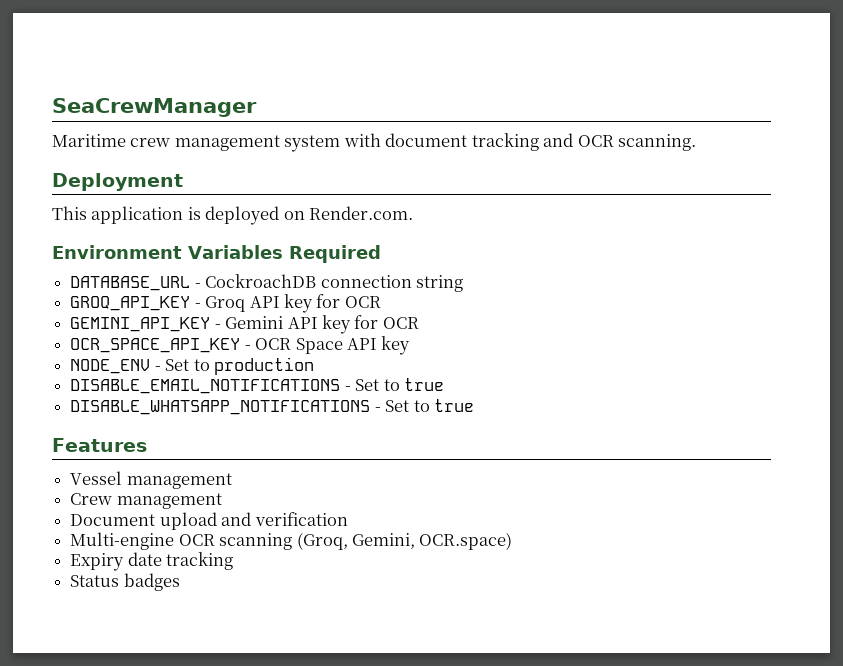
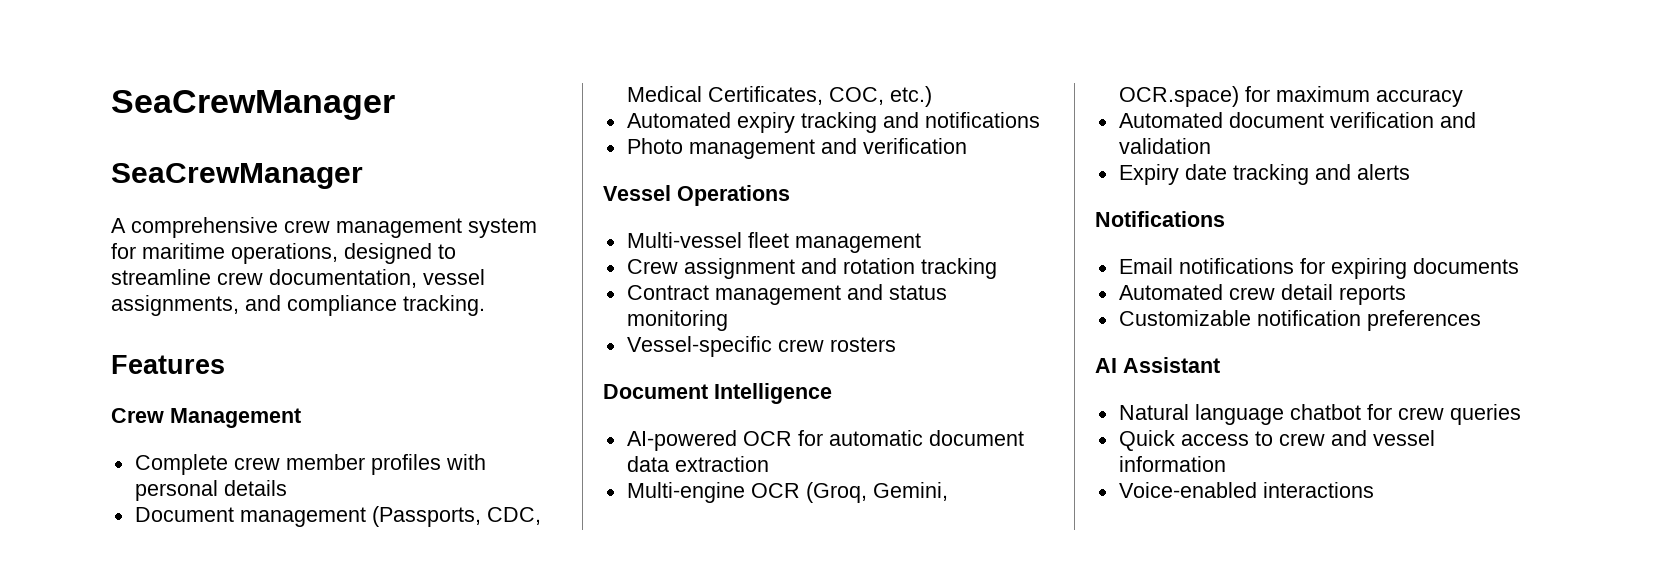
[52,98,257,117] [52,133,697,152] [52,173,183,191] [52,206,414,225] [52,245,381,263] [70,274,463,292] [70,294,381,313] [70,315,419,334] [70,336,411,355] [70,357,314,375] [70,378,444,394] [70,399,474,415] [52,438,147,452] [70,471,232,489] [70,493,222,509] [70,512,348,530] SeaCrewManager // Maritime crew management system with document tracking and OCR scanning. // Deployment // This application is deployed on Render.com. // Environment Variables Required // DATABASE_URL - CockroachDB connection string // GROQ_API_KEY - Groq API key for OCR // GEMINI_API_KEY - Gemini API key for OCR // OCR_SPACE_API_KEY - OCR Space API key // NODE_ENV - Set to production // DISABLE_EMAIL_NOTIFICATIONS - Set to true // DISABLE_WHATSAPP_NOTIFICATIONS - Set to true // Features // Vessel management // Crew management // Document upload and verification -> [111,90,395,120] [111,163,363,189] [111,217,537,238] [111,243,456,264] [111,269,485,288] [111,295,485,316] [111,355,225,374] [111,408,301,428] [134,454,486,475] [134,480,287,501] [134,506,541,527] [626,86,932,107] [626,112,1040,133] [626,138,967,159] [603,185,790,206] [626,232,921,253] [626,258,997,279] [626,284,947,305] [626,310,728,331] [626,336,896,357] [603,383,832,404] [626,430,1024,451] [626,456,769,472] SeaCrewManager // SeaCrewManager // A comprehensive crew management system for maritime operations, designed to streamline crew documentation, vessel assignments, and compliance tracking. // Features // Crew Management // Complete crew member profiles with personal details // Document management (Passports, CDC, Medical Certificates, COC, etc.) // Automated expiry tracking and notifications // Photo management and verification // Vessel Operations // Multi-vessel fleet management // Crew assignment and rotation tracking // Contract management and status monitoring // Vessel-specific crew rosters // Document Intelligence // AI-powered OCR for automatic document data extraction
[219,533,293,550] scanning -> (800, 490) none
[70,552,234,571] [70,573,180,591] // Expiry date tracking // Status badges -> [1244,86,1463,107] [1118,112,1476,128] [1118,138,1211,154] [1118,164,1410,185] [1095,211,1225,227] [1118,258,1519,279] [1118,284,1406,305] [1118,310,1481,331] [1095,357,1220,373] [1118,404,1521,425] [1118,430,1435,451] [1118,456,1226,472] [1118,482,1374,498] for maximum accuracy // Automated document verification and validation // Expiry date tracking and alerts // Notifications // Email notifications for expiring documents // Automated crew detail reports // Customizable notification preferences // AI Assistant // Natural language chatbot for crew queries // Quick access to crew and vessel information // Voice-enabled interactions

